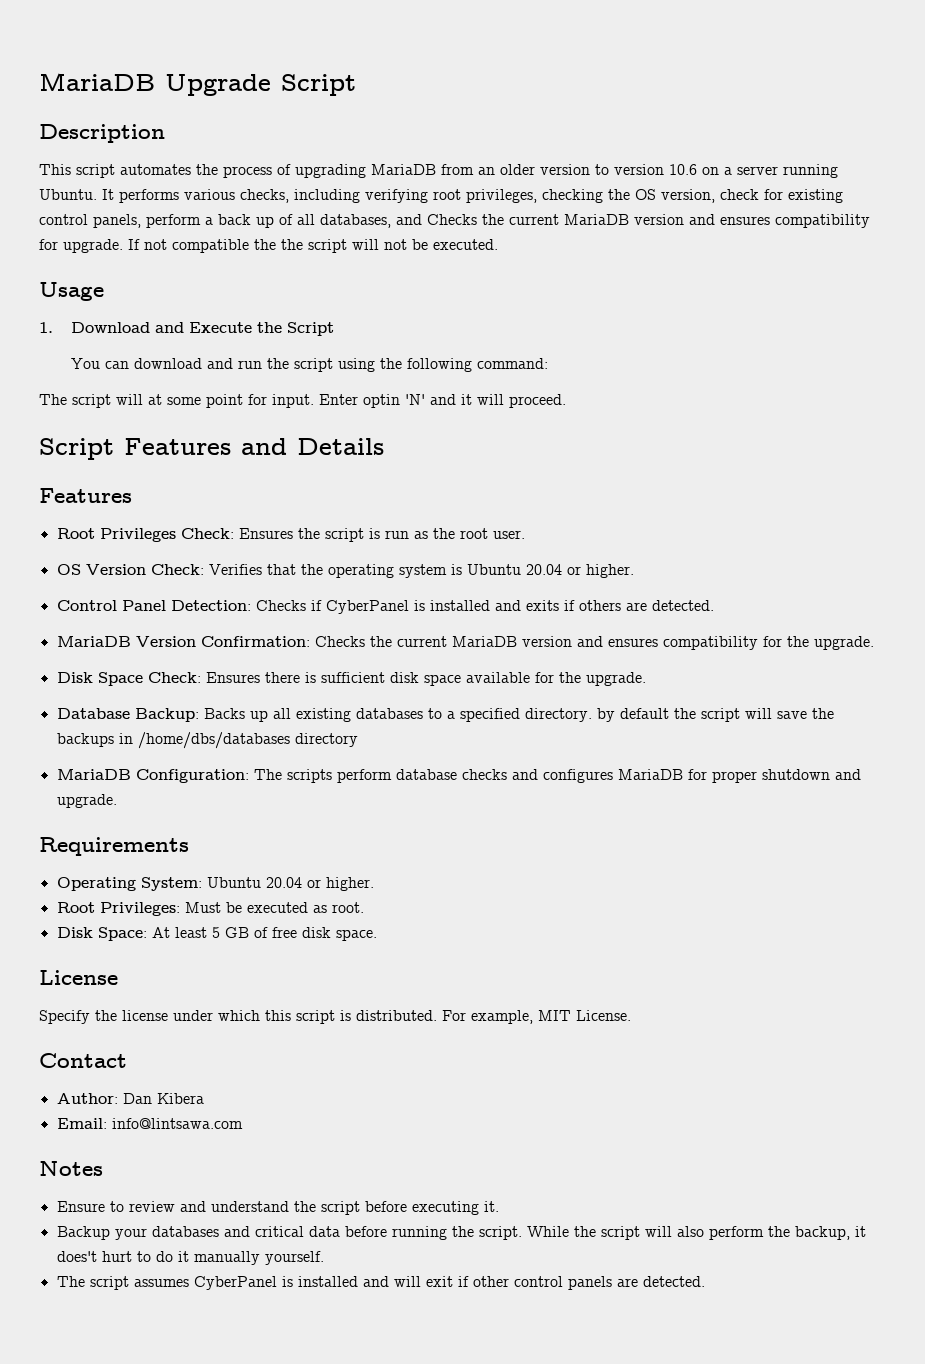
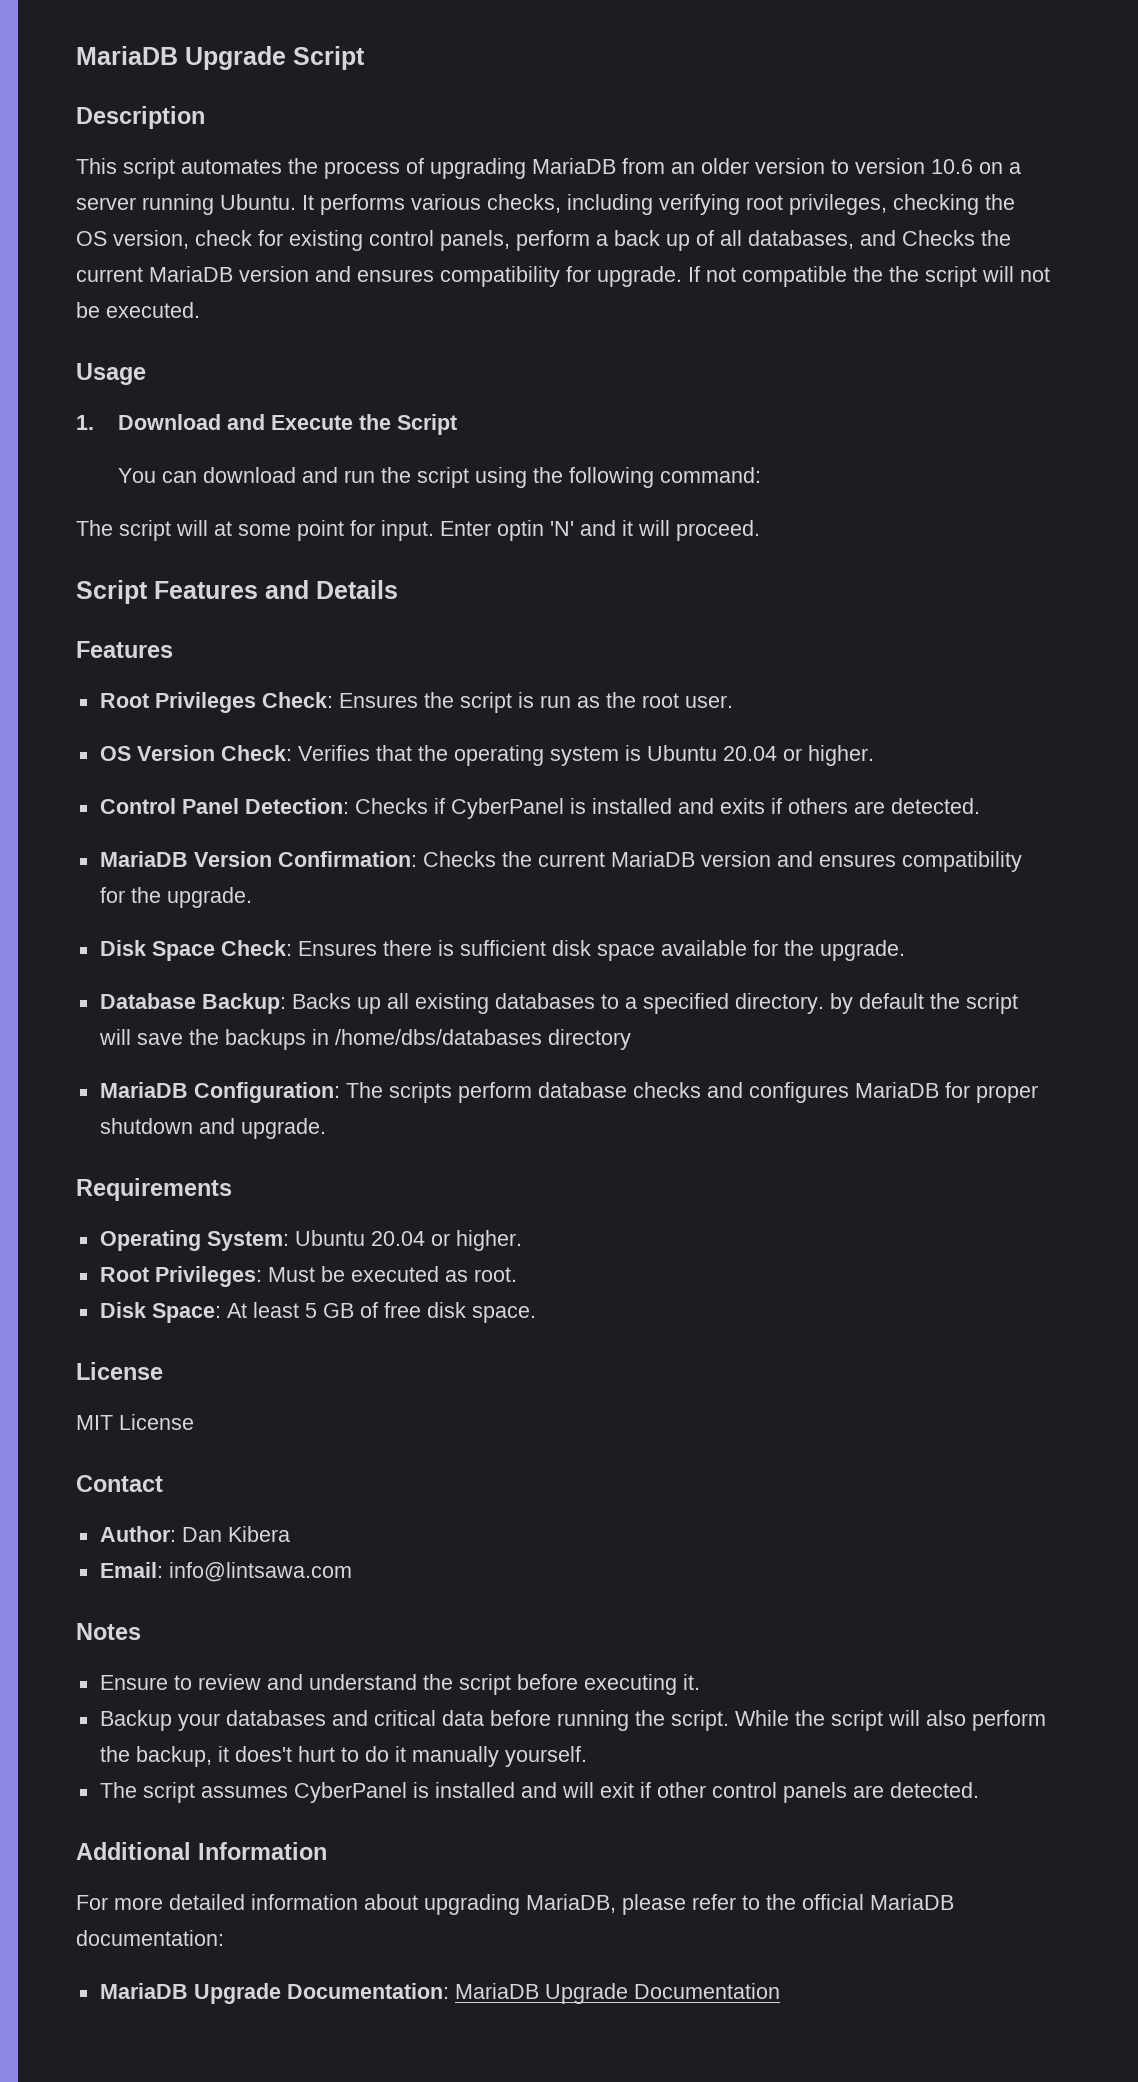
[39,1010,631,1024] Specify the license under which this script is distributed. For example, MIT License. -> [76,1414,194,1430] MIT License
(705, 1281) none -> [76,1842,327,1860] [76,1894,954,1915] [76,1930,224,1946] [99,1983,780,2004] // Additional Information // For more detailed information about upgrading MariaDB, please refer to the official MariaDB documentation: // MariaDB Upgrade Documentation: MariaDB Upgrade Documentation

